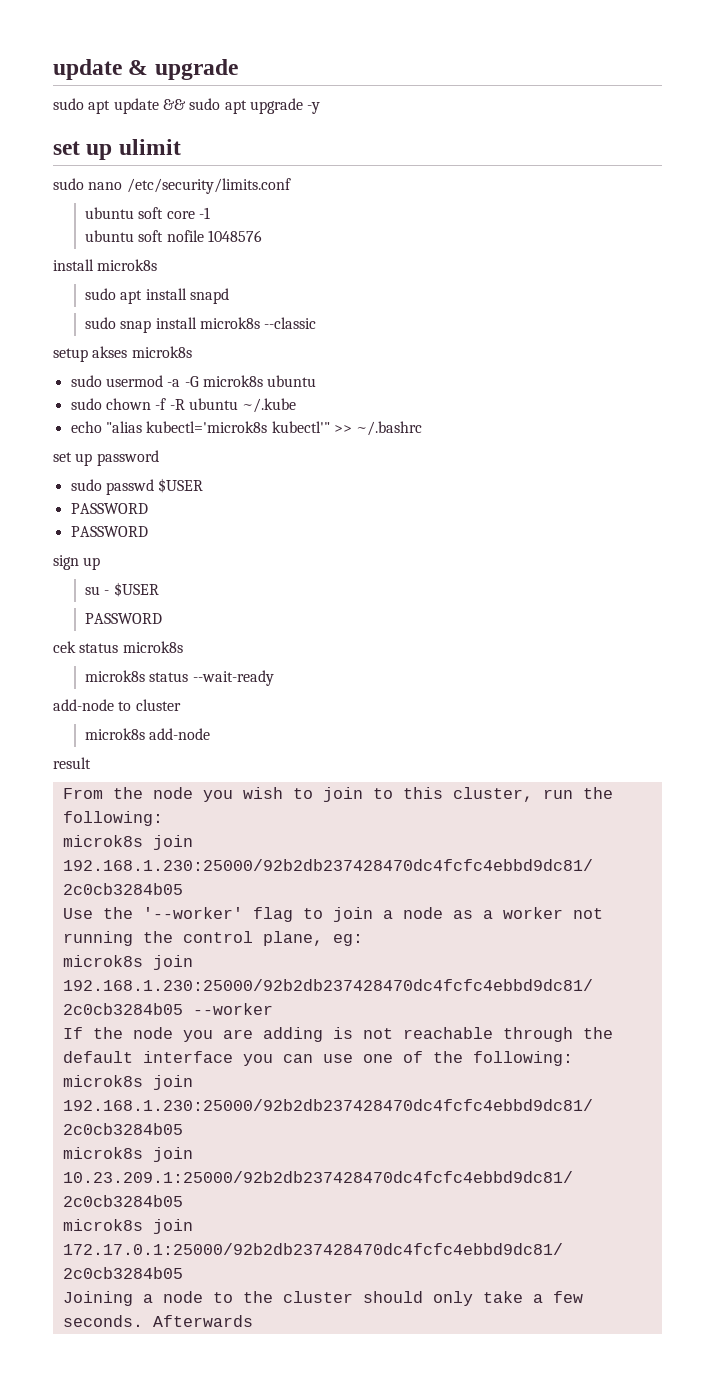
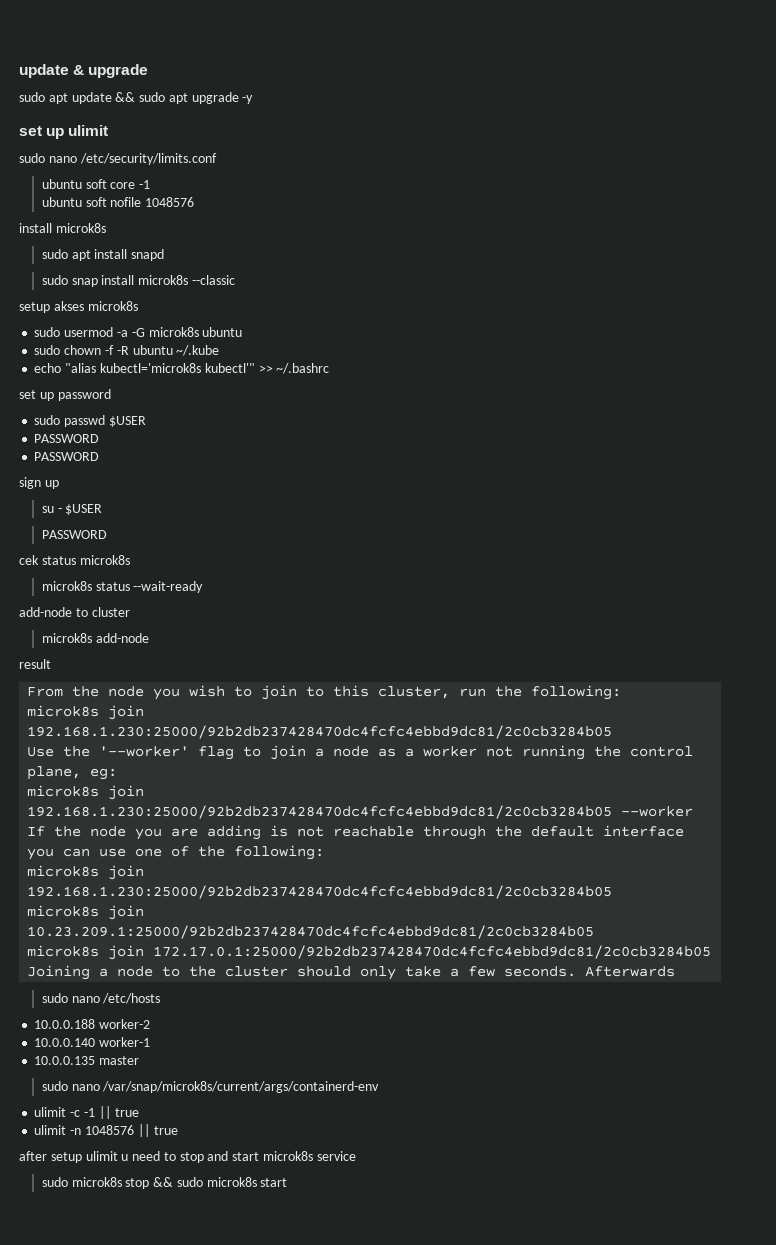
(253, 1321) none -> [41,993,161,1004] [34,1019,151,1029] [34,1037,151,1047] [34,1056,140,1065] [41,1081,380,1093] [34,1106,139,1119] [34,1124,178,1137] [19,1151,356,1163] [41,1177,288,1189] // sudo nano /etc/hosts // 10.0.0.188 worker-2 // 10.0.0.140 worker-1 // 10.0.0.135 master // sudo nano /var/snap/microk8s/current/args/containerd-env // ulimit -c -1 || true // ulimit -n 1048576 || true // after setup ulimit u need to stop and start microk8s service // sudo microk8s stop && sudo microk8s start

